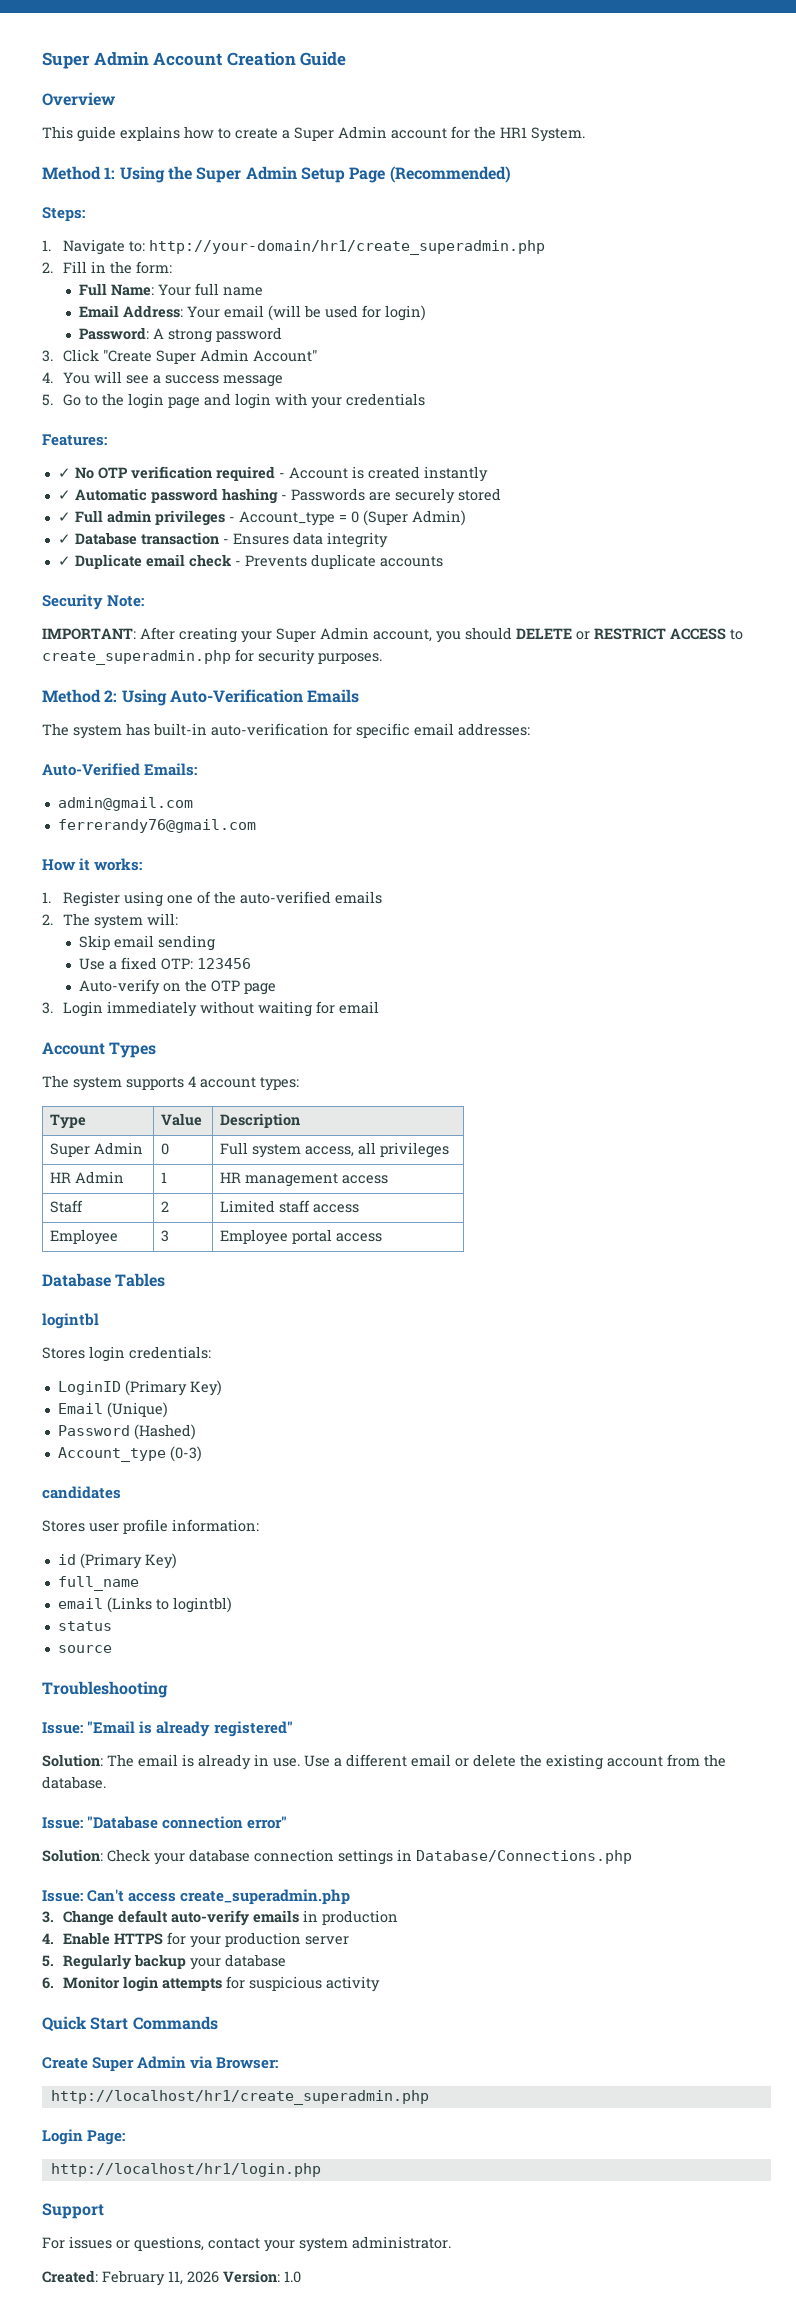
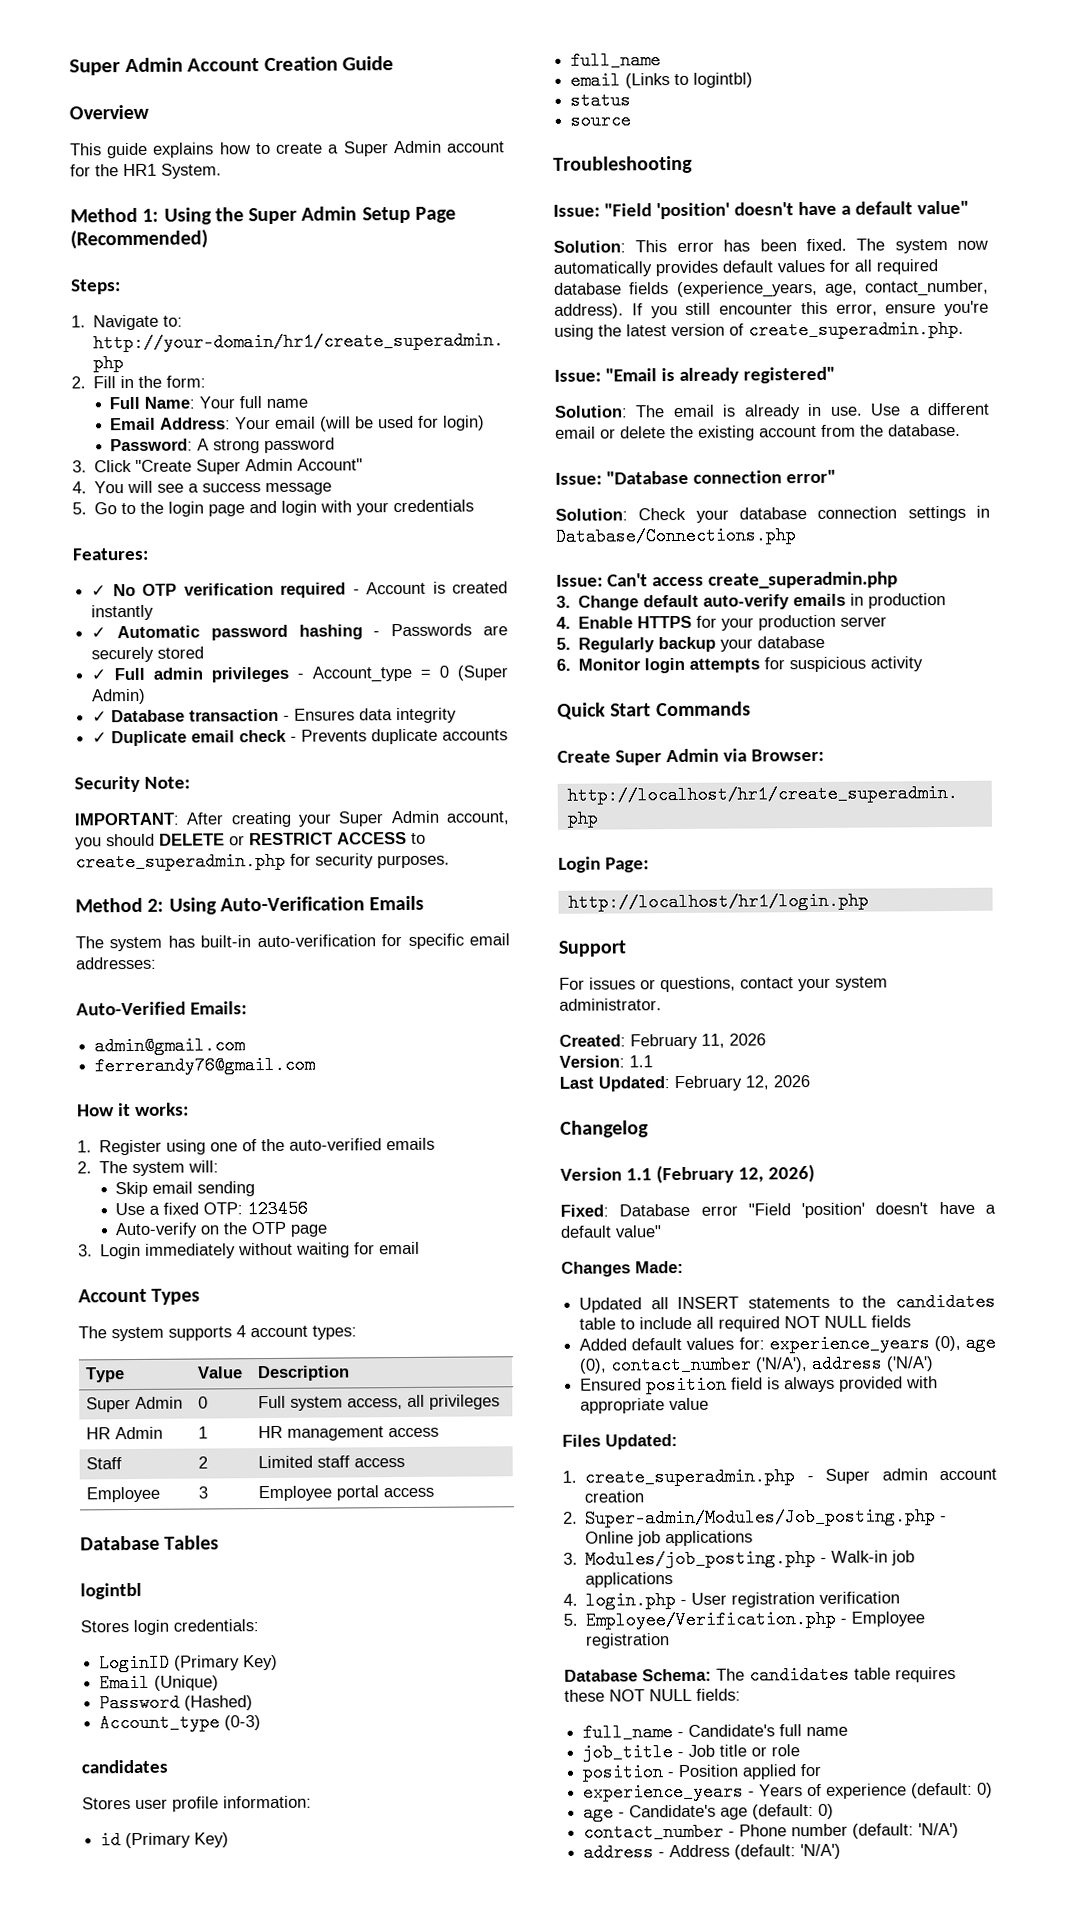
(168, 1689) none -> [553,200,969,220] [553,238,988,254] [553,259,938,277] [554,279,989,298] [554,300,989,319] [554,319,964,340] // Issue: "Field 'position' doesn't have a default value" // Solution: This error has been fixed. The system now automatically provides default values for all required database fields (experience_years, age, contact_number, address). If you still encounter this error, ensure you're using the latest version of create_superadmin.php.
[223,2270,301,2283] Version: 1.0 -> [559,1055,653,1068] [559,1075,810,1092] [560,1120,649,1138] [560,1164,815,1184] [560,1201,996,1219] [560,1225,662,1238] [561,1260,684,1277] [579,1292,996,1313] [579,1315,912,1332] [579,1333,996,1354] [579,1354,935,1375] [580,1375,939,1395] [580,1397,710,1414] [562,1434,678,1450] [562,1467,997,1487] [584,1490,645,1503] [563,1507,948,1528] [585,1530,754,1547] [563,1549,916,1569] [585,1572,674,1588] [563,1591,901,1610] [563,1609,926,1630] [585,1633,671,1649] [564,1665,956,1685] [564,1688,741,1702] [582,1723,849,1742] [582,1743,801,1762] [582,1763,822,1782] [583,1782,994,1802] [583,1803,835,1822] [583,1822,960,1842] [583,1843,842,1862] // Version: 1.1 // Last Updated: February 12, 2026 // Changelog // Version 1.1 (February 12, 2026) // Fixed: Database error "Field 'position' doesn't have a default value" // Changes Made: // Updated all INSERT statements to the candidates table to include all required NOT NULL fields // Added default values for: experience_years (0), age (0), contact_number ('N/A'), address ('N/A') // Ensured position field is always provided with appropriate value // Files Updated: // 1. create_superadmin.php - Super admin account creation // 2. Super-admin/Modules/Job_posting.php - Online job applications // 3. Modules/job_posting.php - Walk-in job applications // 4. login.php - User registration verification // 5. Employee/Verification.php - Employee registration // Database Schema: The candidates table requires these NOT NULL fields: // full_name - Candidate's full name // job_title - Job title or role // position - Position applied for // experience_years - Years of experience (default: 0) // age - Candidate's age (default: 0) // contact_number - Phone number (default: 'N/A') // address - Address (default: 'N/A')

